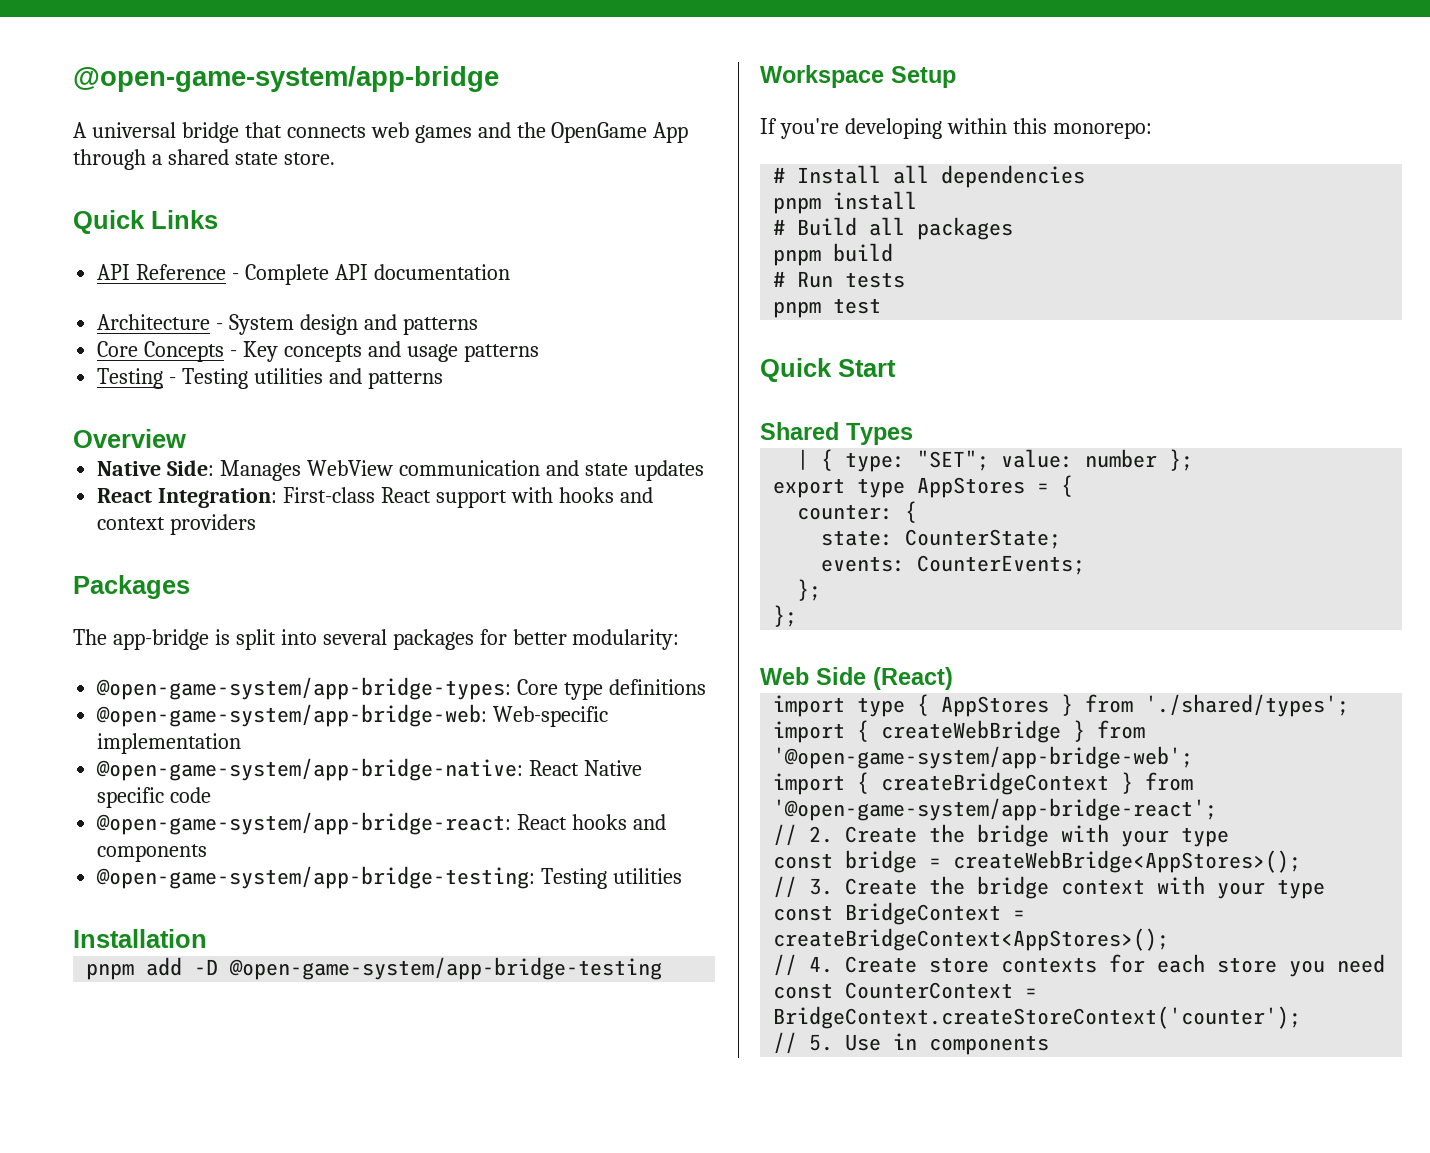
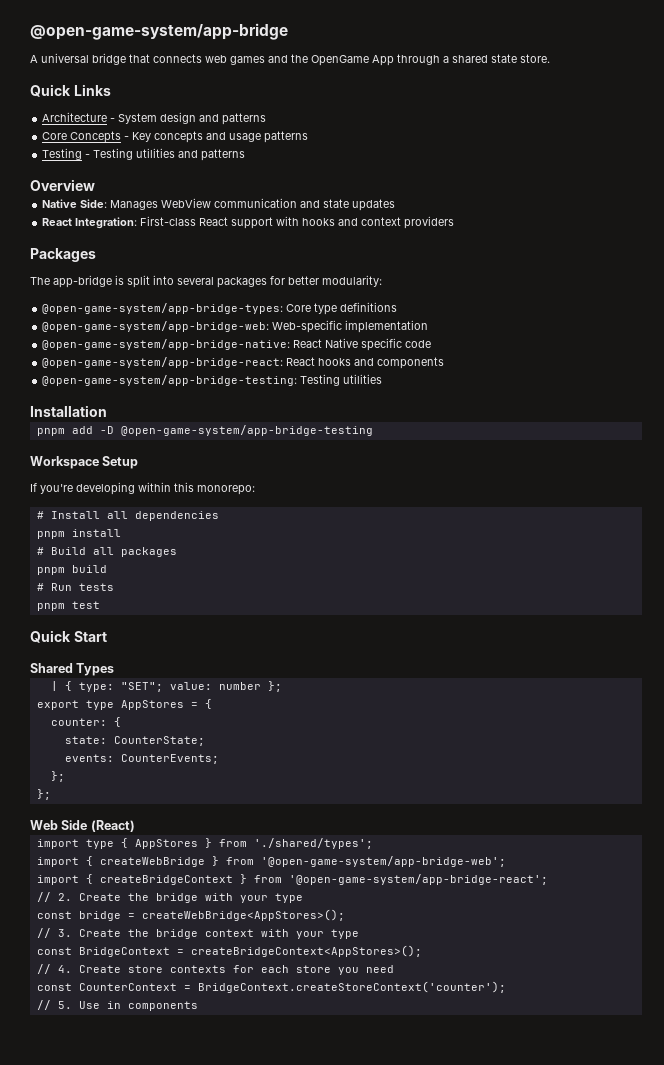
[97,264,510,285] // API Reference - Complete API documentation -> (111, 90) none

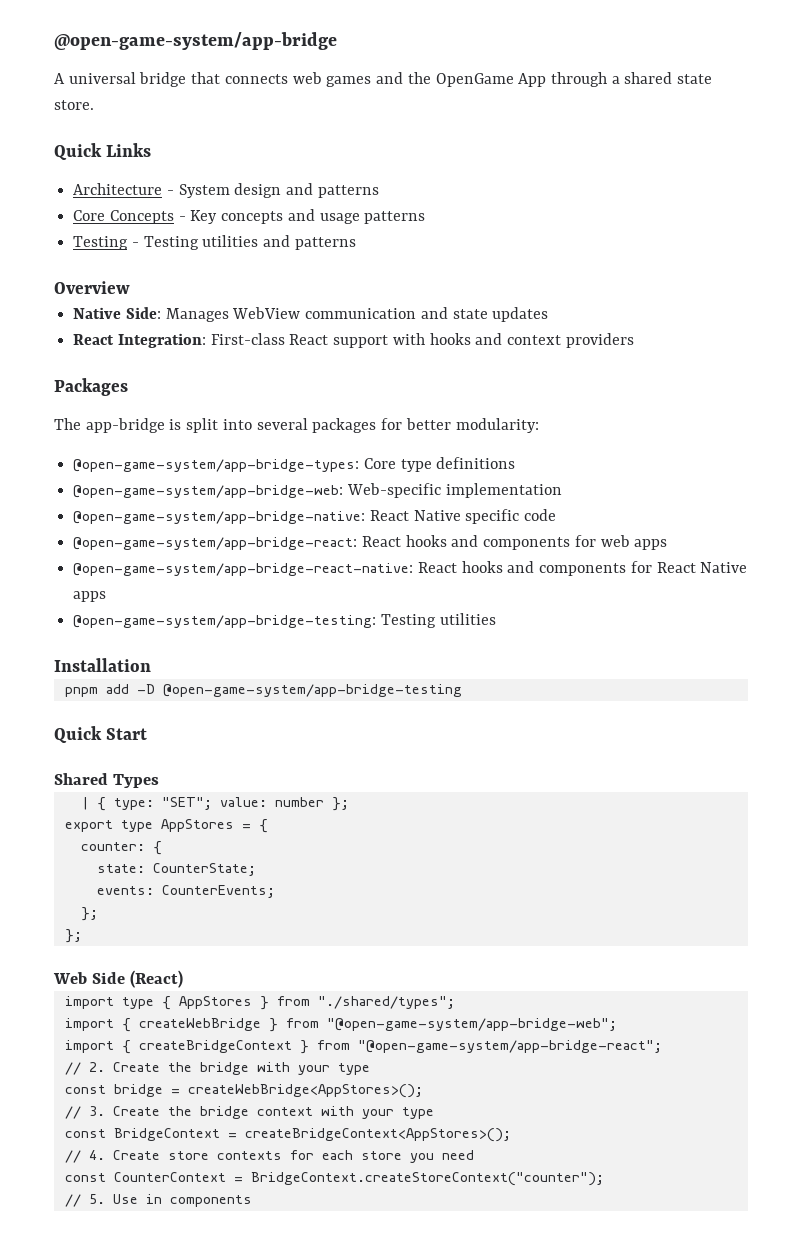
(445, 363) none -> [574,535,668,550] [73,561,748,576] [73,591,107,602] for web apps // @open-game-system/app-bridge-react-native: React hooks and components for React Native apps
[30,456,139,469] [30,482,255,495] [36,511,219,521] [36,529,121,539] [36,547,177,557] [36,565,107,575] [36,583,114,591] [36,601,100,611] // Workspace Setup // If you're developing within this monorepo: // # Install all dependencies // pnpm install // # Build all packages // pnpm build // # Run tests // pnpm test -> (462, 690) none
[253,838,373,849] './shared/types'; -> [317,996,455,1009] "./shared/types";
[260,856,506,867] '@open-game-system/app-bridge-web'; -> [326,1018,617,1031] "@open-game-system/app-bridge-web";
[288,874,548,885] '@open-game-system/app-bridge-react'; -> [357,1040,662,1053] "@open-game-system/app-bridge-react";
[197,981,506,993] BridgeContext.createStoreContext('counter'); -> [250,1172,604,1186] BridgeContext.createStoreContext("counter");

